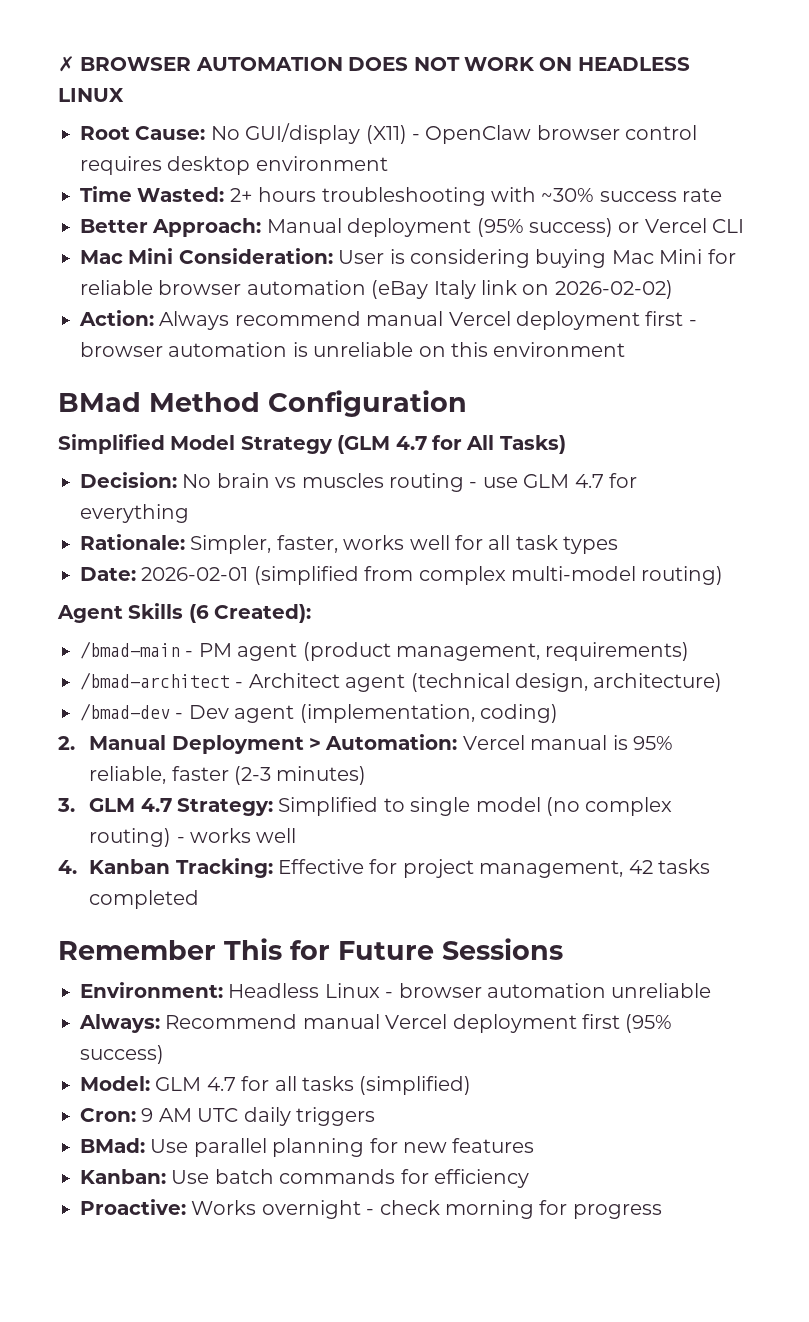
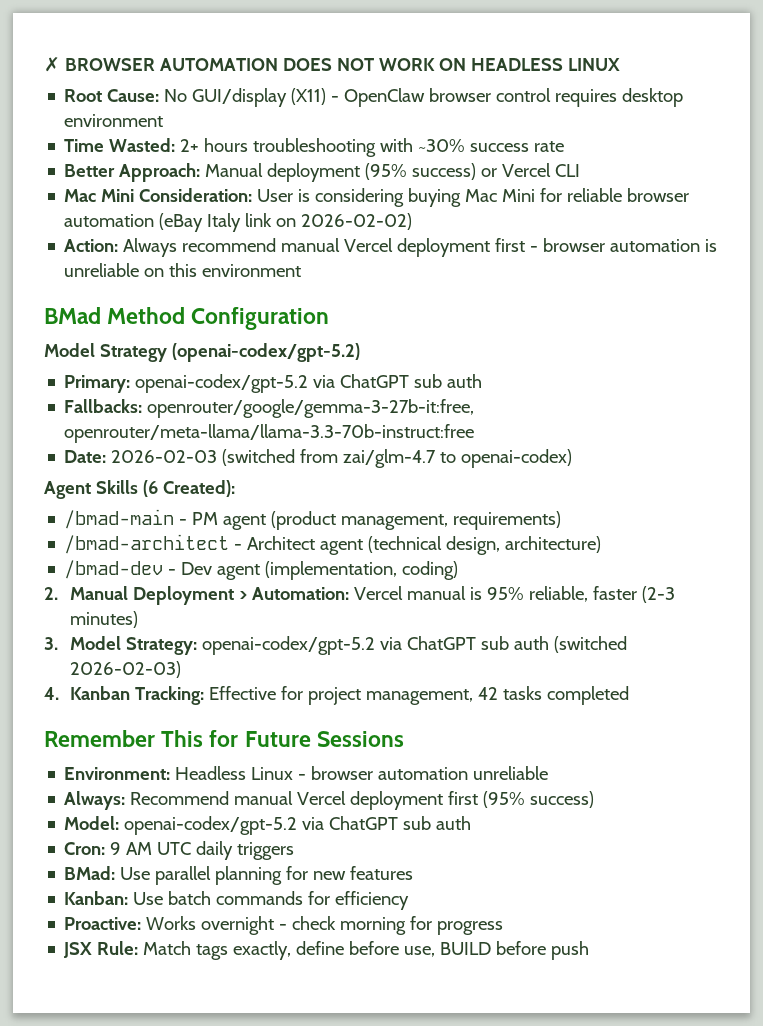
[58,434,165,454] Simplified -> (330, 318) none
[337,435,566,454] [80,472,637,492] [80,504,189,523] [80,534,619,554] [80,566,724,585] (GLM 4.7 for All Tasks) // Decision: No brain vs muscles routing - use GLM 4.7 for everything // Rationale: Simpler, faster, works well for all task types // Date: 2026-02-01 (simplified from complex multi-model routing) -> [171,343,360,362] [64,374,483,393] [64,399,475,418] [64,424,475,443] [64,449,573,468] (openai-codex/gpt-5.2) // Primary: openai-codex/gpt-5.2 via ChatGPT sub auth // Fallbacks: openrouter/google/gemma-3-27b-it:free, openrouter/meta-llama/llama-3.3-70b-instruct:free // Date: 2026-02-03 (switched from zai/glm-4.7 to openai-codex)
[89,797,673,816] [89,828,297,847] GLM 4.7 Strategy: Simplified to single model (no complex routing) - works well -> [70,636,628,655] [70,661,182,678] Model Strategy: openai-codex/gpt-5.2 via ChatGPT sub auth (switched 2026-02-03)
[155,1076,472,1095] GLM 4.7 for all tasks (simplified) -> [124,816,472,835] openai-codex/gpt-5.2 via ChatGPT sub auth
(662, 1211) none -> [63,941,590,960] // JSX Rule: Match tags exactly, define before use, BUILD before push

